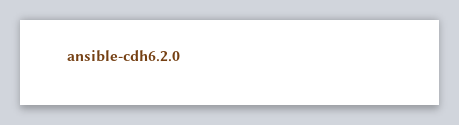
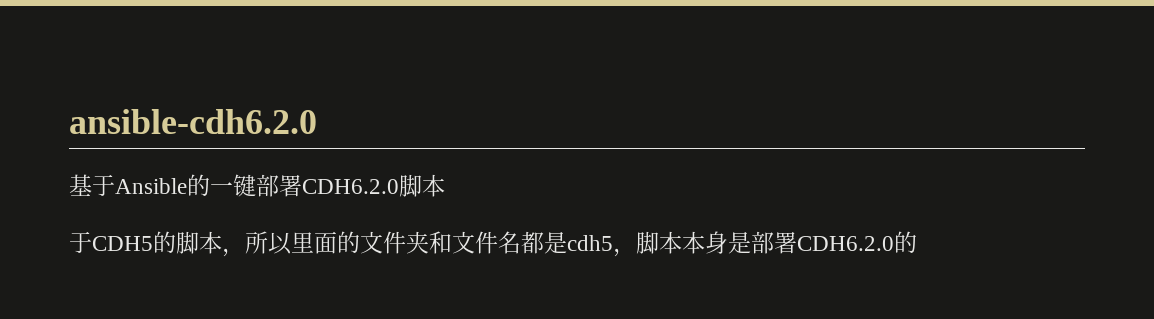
(180, 56) none -> [69,174,445,197] [69,231,917,257] // 基于Ansible的一键部署CDH6.2.0脚本 // 于CDH5的脚本，所以里面的文件夹和文件名都是cdh5，脚本本身是部署CDH6.2.0的

